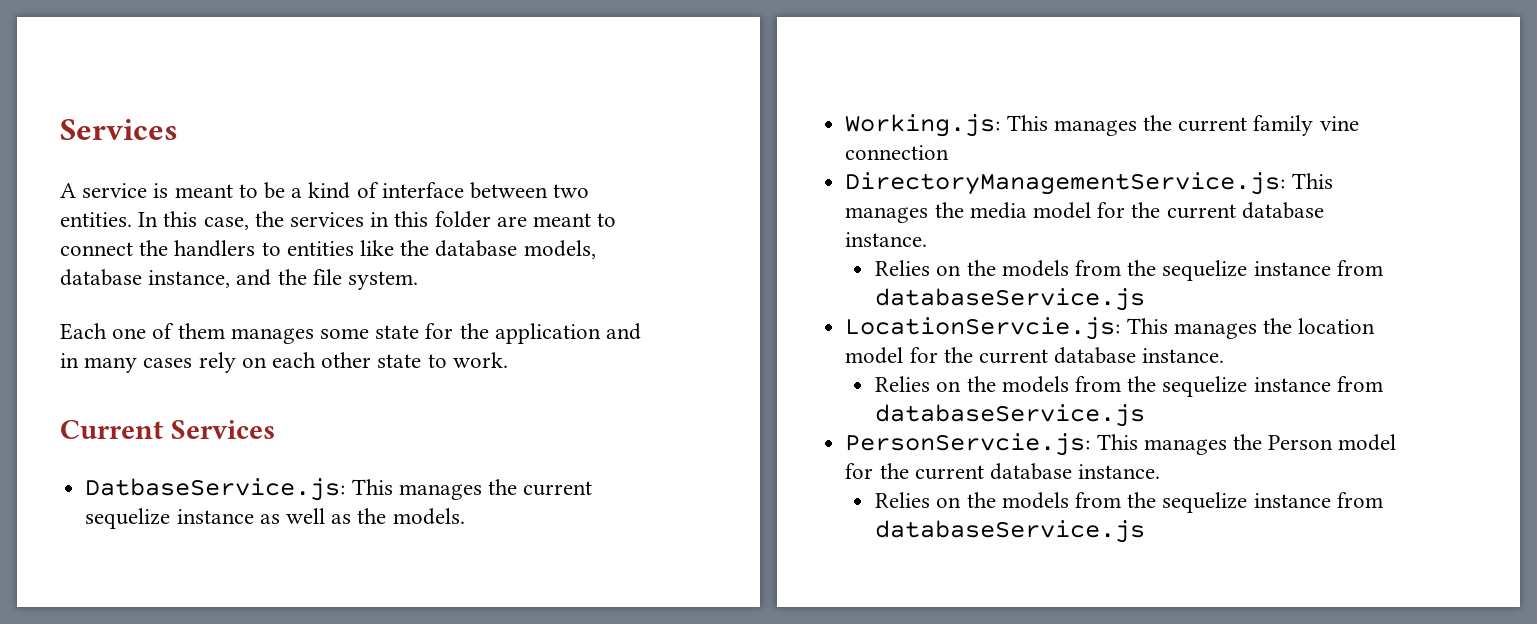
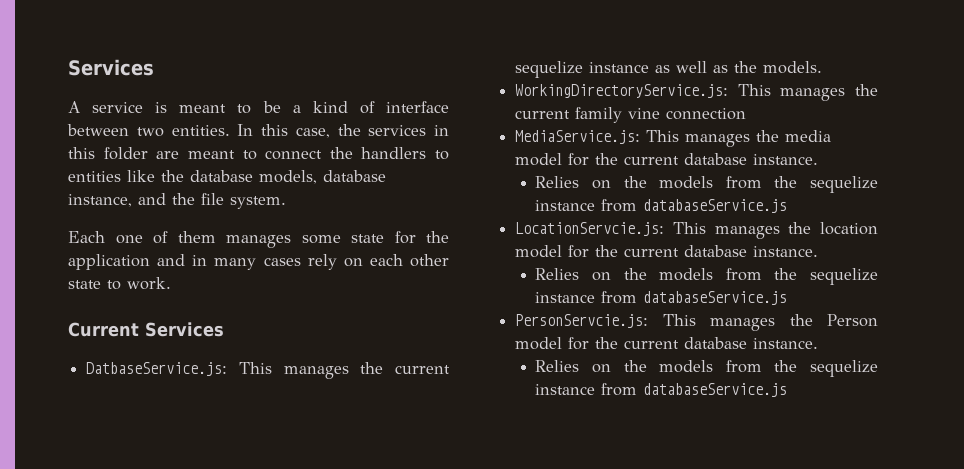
[845,114,1001,137] Working.js: -> [515,84,729,98] WorkingDirectoryService.js:
[845,172,1286,195] DirectoryManagementService.js: -> [515,130,641,144] MediaService.js:

